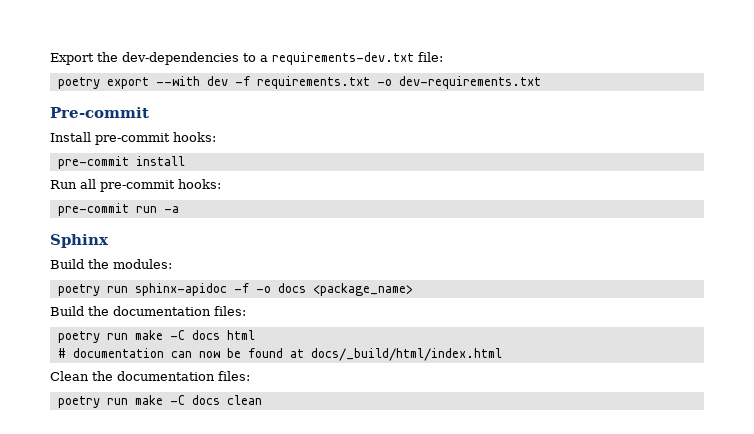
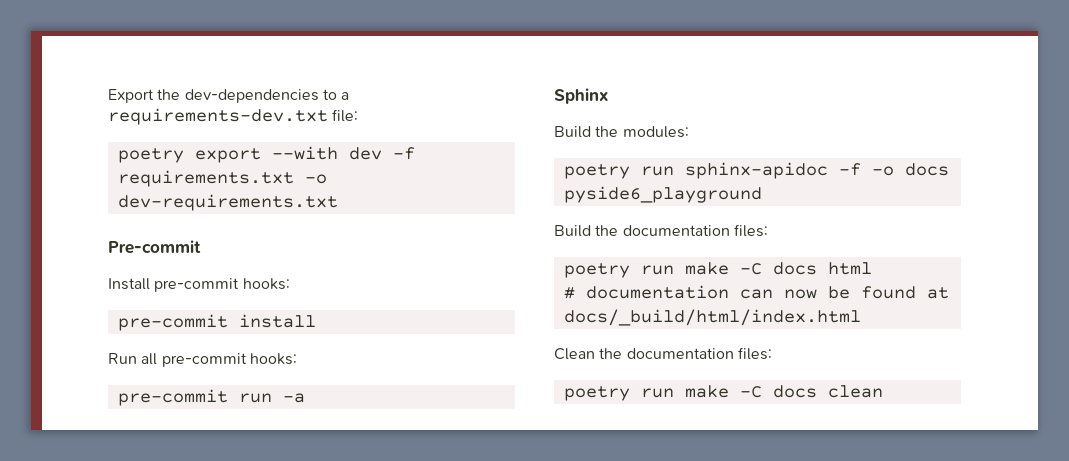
[312,283,413,296] <package_name> -> [563,186,762,203] pyside6_playground

